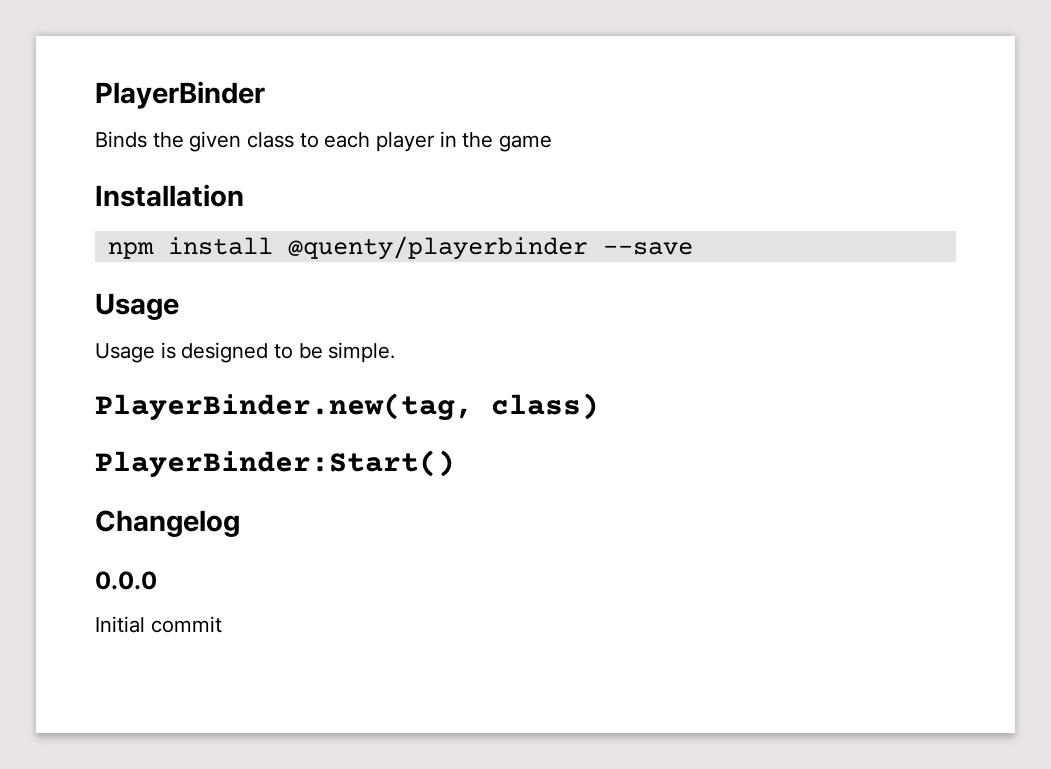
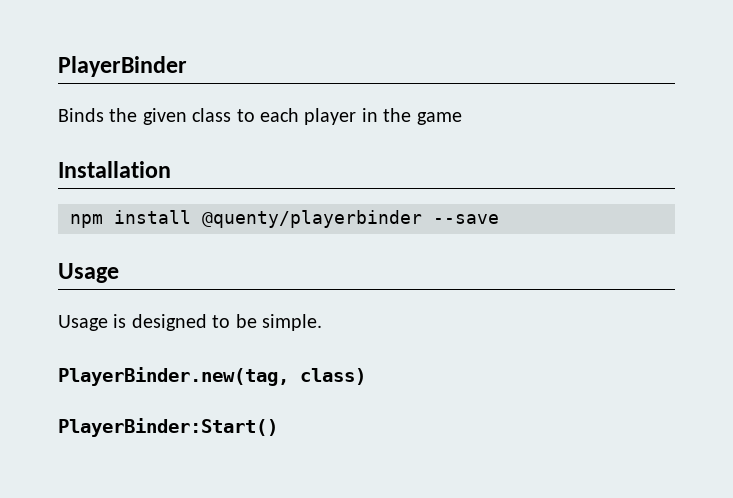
[95,510,240,537] [95,571,157,590] [95,616,222,633] // Changelog // 0.0.0 // Initial commit -> (278, 427) none

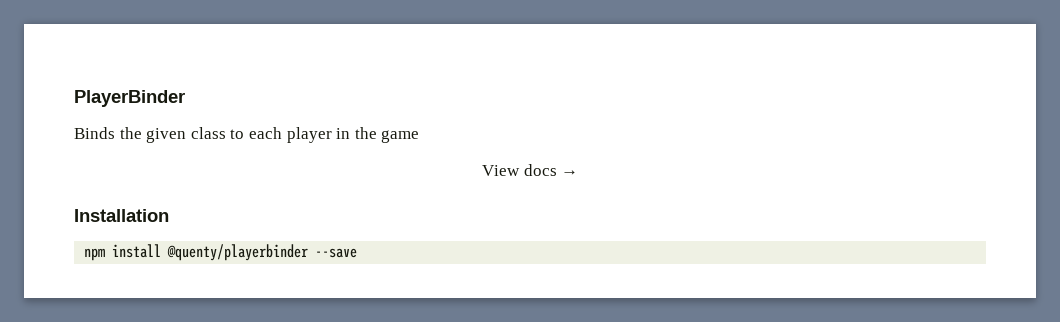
(462, 118) none -> [481,164,579,176] // View docs →
[58,263,119,283] [58,314,322,331] [58,367,366,386] [58,418,278,437] // Usage // Usage is designed to be simple. // PlayerBinder.new(tag, class) // PlayerBinder:Start() -> (358, 253) none

